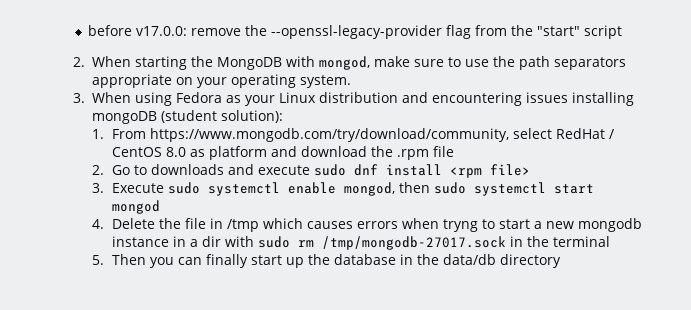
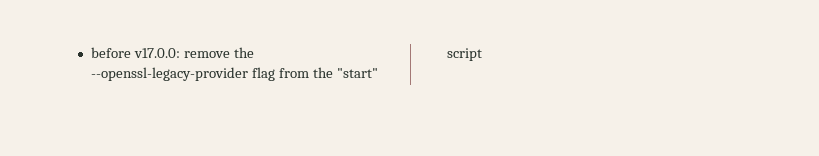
[73,56,627,70] [92,74,352,88] [73,92,635,106] [92,110,284,124] [92,128,614,142] [111,146,454,160] [92,164,530,178] [92,182,594,196] [111,200,160,214] [92,218,642,232] [111,236,610,250] [92,254,561,268] // 2. When starting the MongoDB with mongod, make sure to use the path separators appropriate on your operating system. // 3. When using Fedora as your Linux distribution and encountering issues installing mongoDB (student solution): // 1. From https://www.mongodb.com/try/download/community, select RedHat / CentOS 8.0 as platform and download the .rpm file // 2. Go to downloads and execute sudo dnf install <rpm file> // 3. Execute sudo systemctl enable mongod, then sudo systemctl start mongod // 4. Delete the file in /tmp which causes errors when tryng to start a new mongodb instance in a dir with sudo rm /tmp/mongodb-27017.sock in the terminal // 5. Then you can finally start up the database in the data/db directory -> (482, 54) none

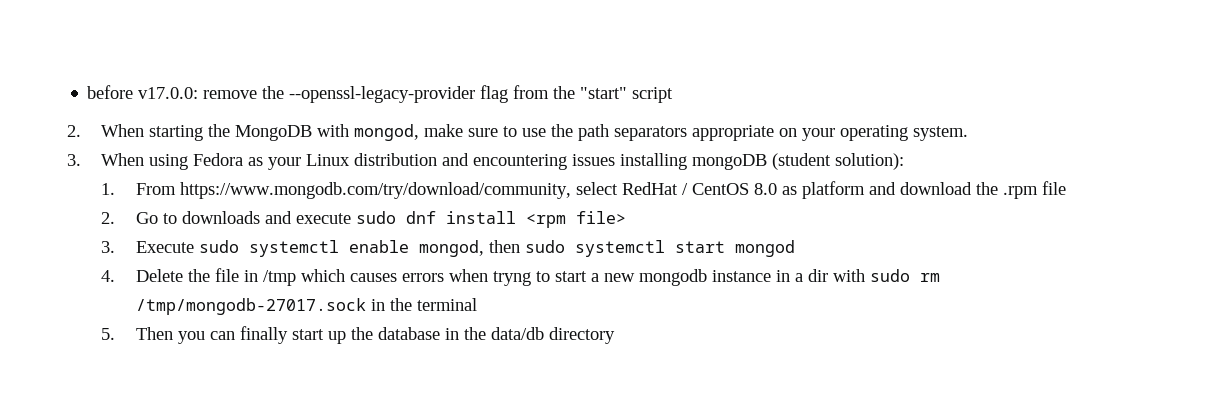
(482, 54) none -> [67,124,969,141] [67,153,905,170] [101,181,1066,199] [101,211,626,228] [101,240,795,257] [101,268,940,286] [135,298,477,315] [101,326,615,344] // 2. When starting the MongoDB with mongod, make sure to use the path separators appropriate on your operating system. // 3. When using Fedora as your Linux distribution and encountering issues installing mongoDB (student solution): // 1. From https://www.mongodb.com/try/download/community, select RedHat / CentOS 8.0 as platform and download the .rpm file // 2. Go to downloads and execute sudo dnf install <rpm file> // 3. Execute sudo systemctl enable mongod, then sudo systemctl start mongod // 4. Delete the file in /tmp which causes errors when tryng to start a new mongodb instance in a dir with sudo rm /tmp/mongodb-27017.sock in the terminal // 5. Then you can finally start up the database in the data/db directory

